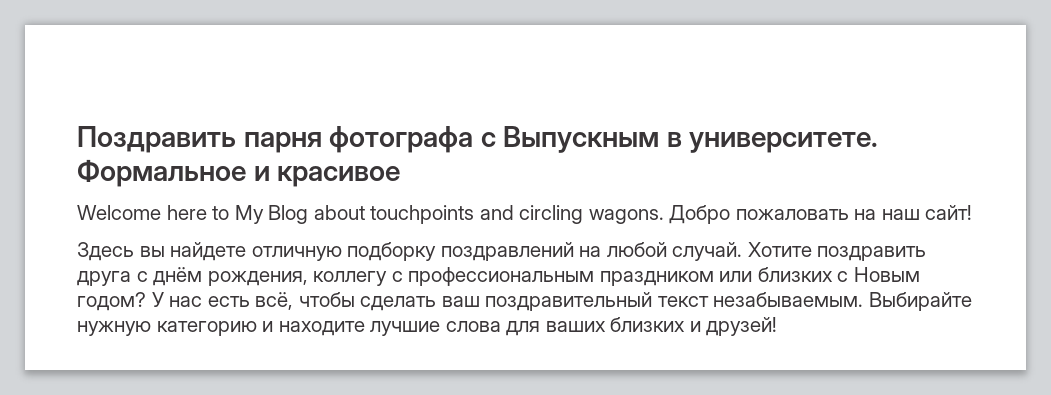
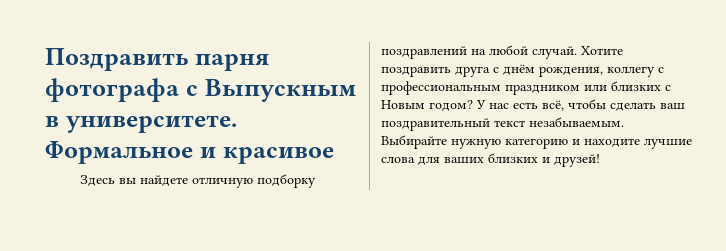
[77,205,973,224] // Welcome here to My Blog about touchpoints and circling wagons. Добро пожаловать на наш сайт! -> (334, 155) none

